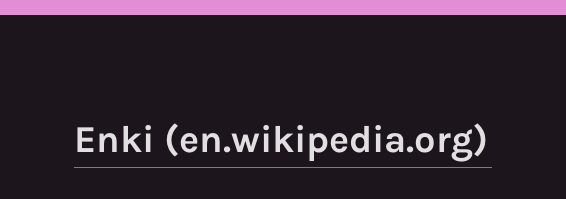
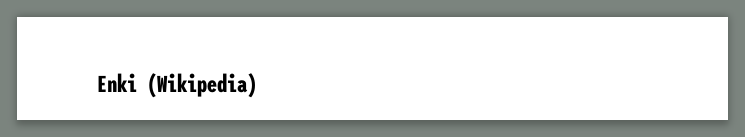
[164,123,489,162] (en.wikipedia.org) -> [147,73,257,98] (Wikipedia)

